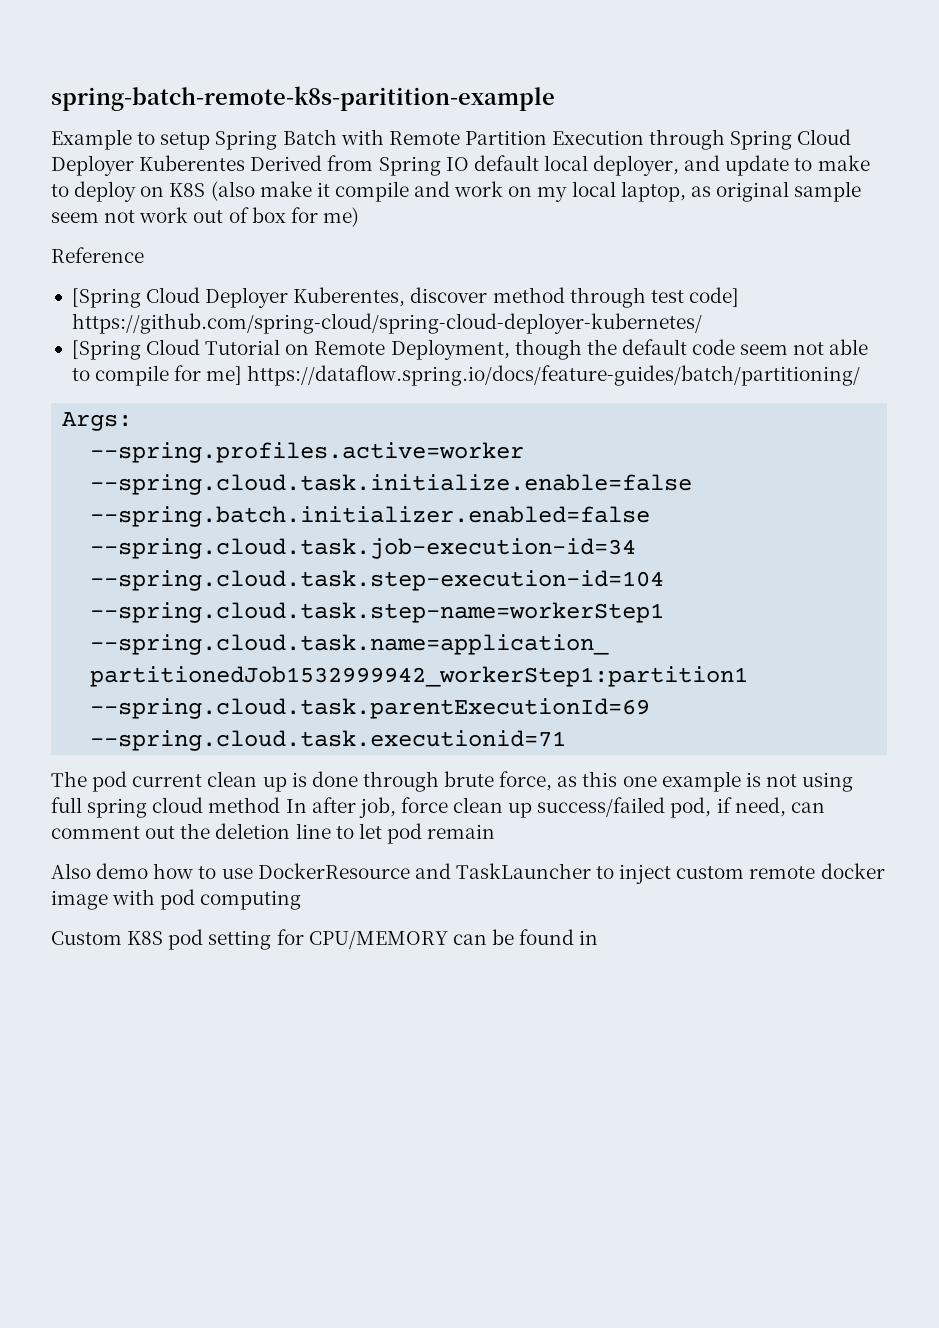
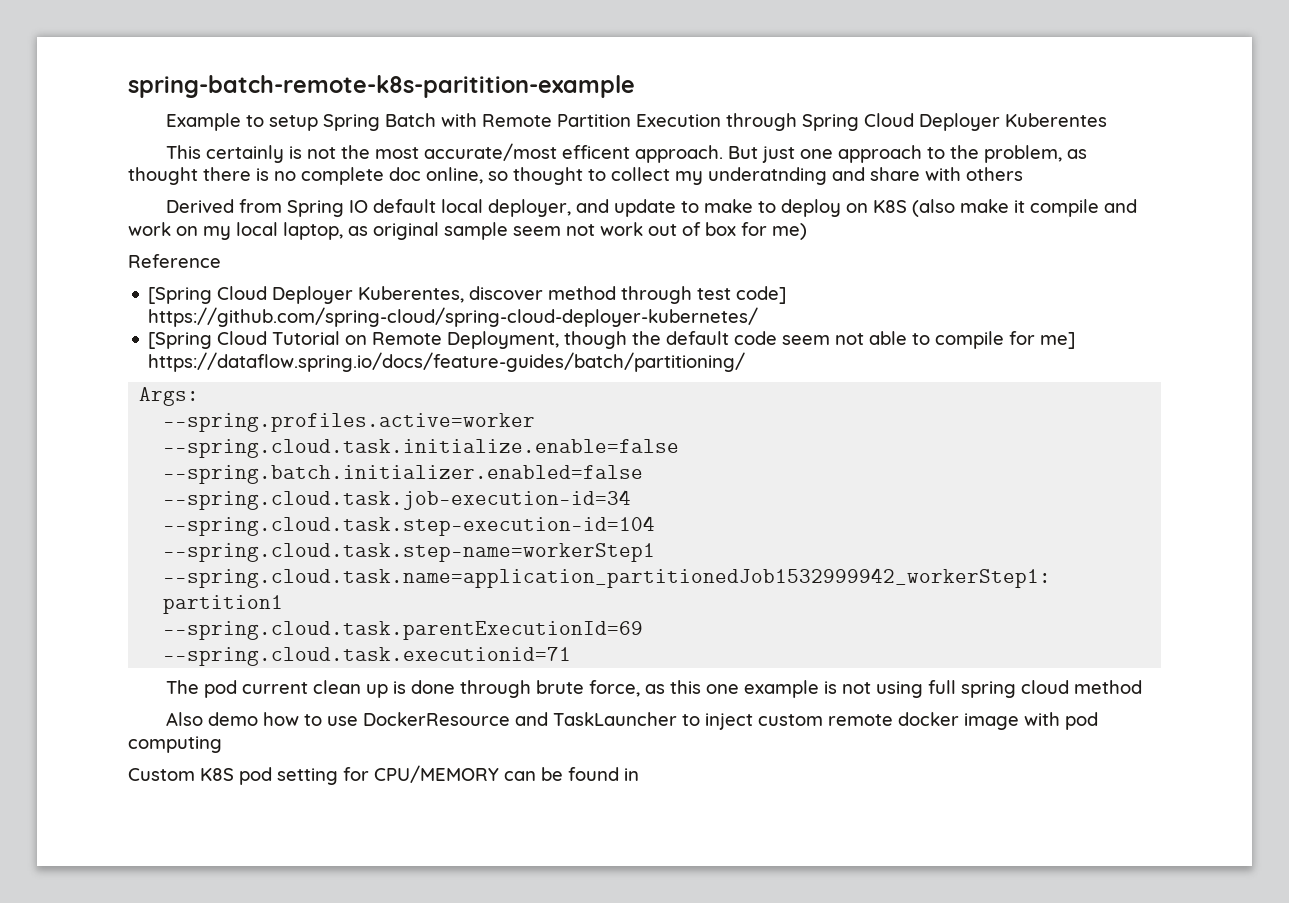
(246, 163) none -> [165,143,1087,163] [128,167,1023,185] // This certainly is not the most accurate/most efficent approach. But just one approach to the problem, as thought there is no complete doc online, so thought to collect my underatnding and share with others //
[285,797,825,818] [51,823,496,844] In after job, force clean up success/failed pod, if need, can comment out the deletion line to let pod remain -> (1142, 687) none

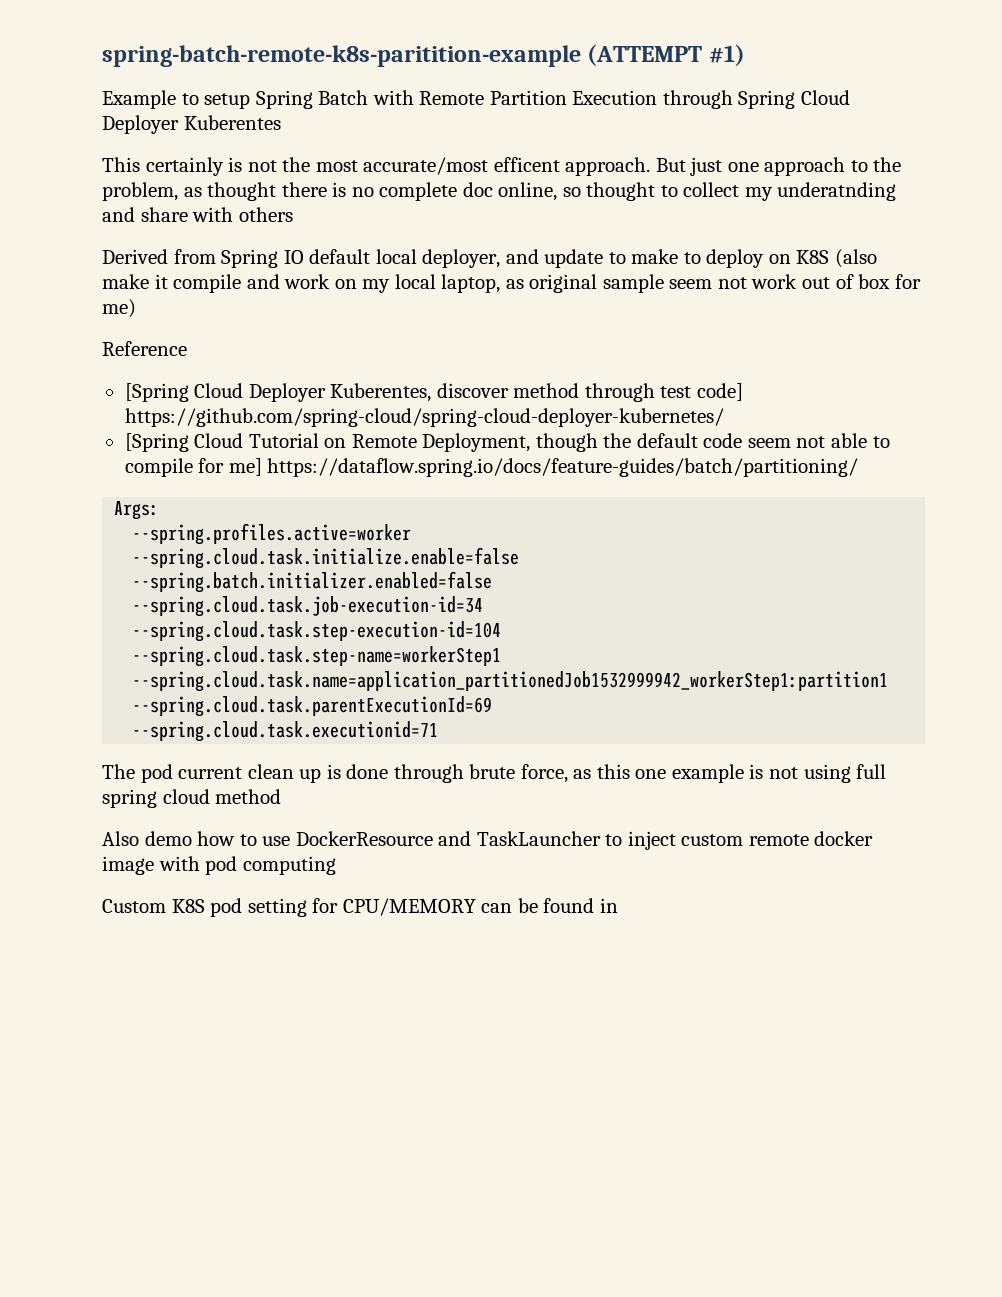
(635, 86) none -> [587,44,745,66] (ATTEMPT #1)

